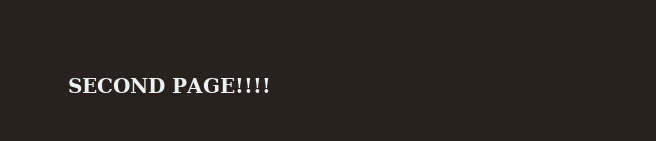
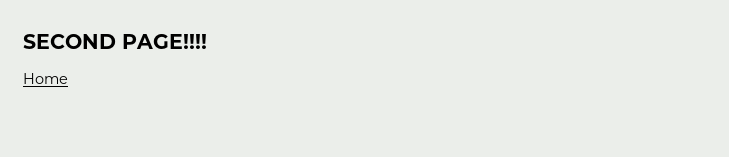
(271, 85) none -> [23,73,68,84] // Home

